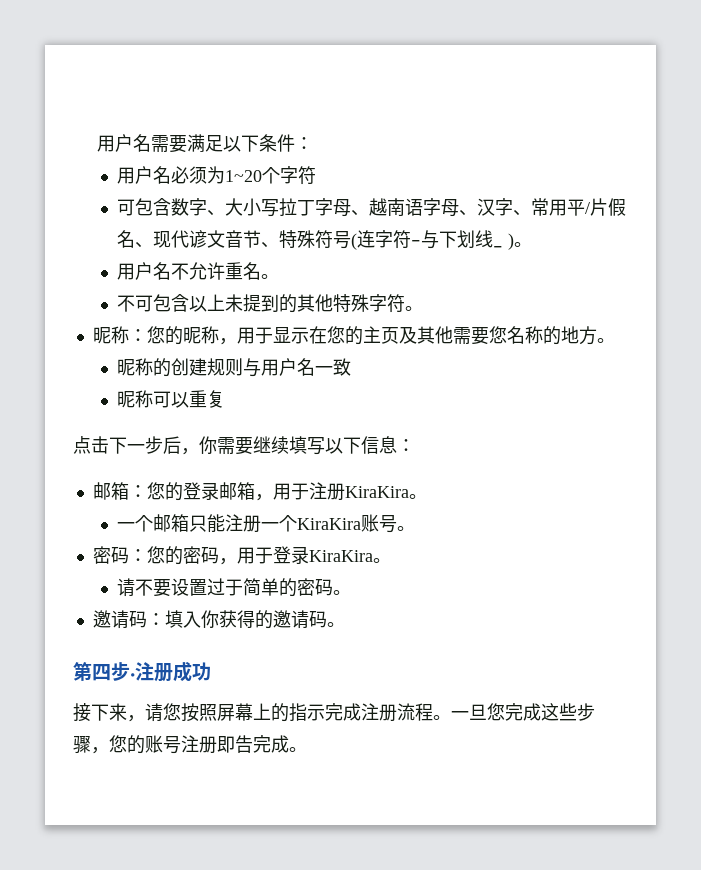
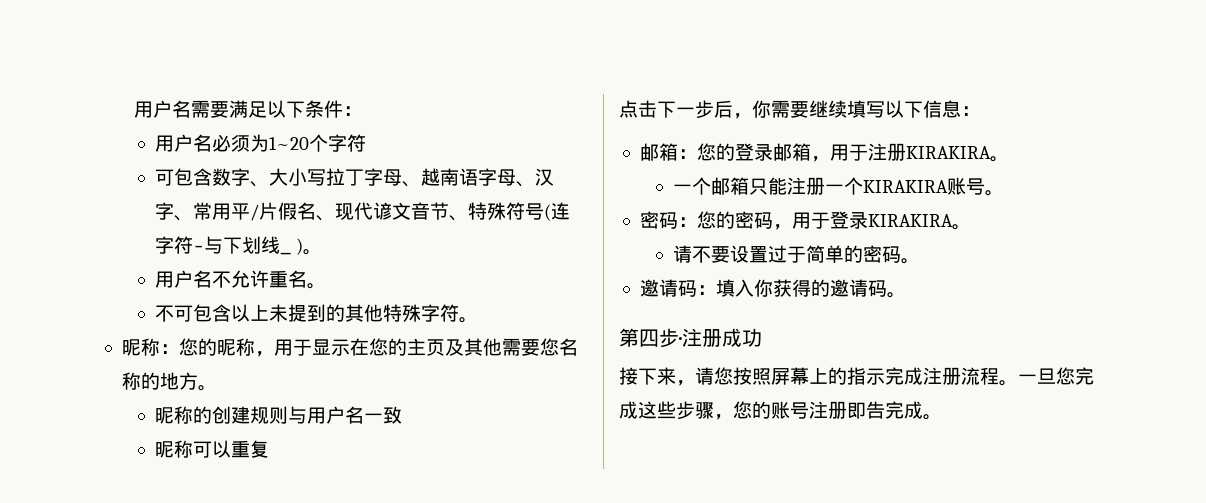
[344,486,409,498] KiraKira -> [905,146,991,159] KIRAKIRA
[297,518,362,530] KiraKira -> [863,180,949,193] KIRAKIRA
[308,550,373,562] KiraKira -> [867,214,953,227] KIRAKIRA

